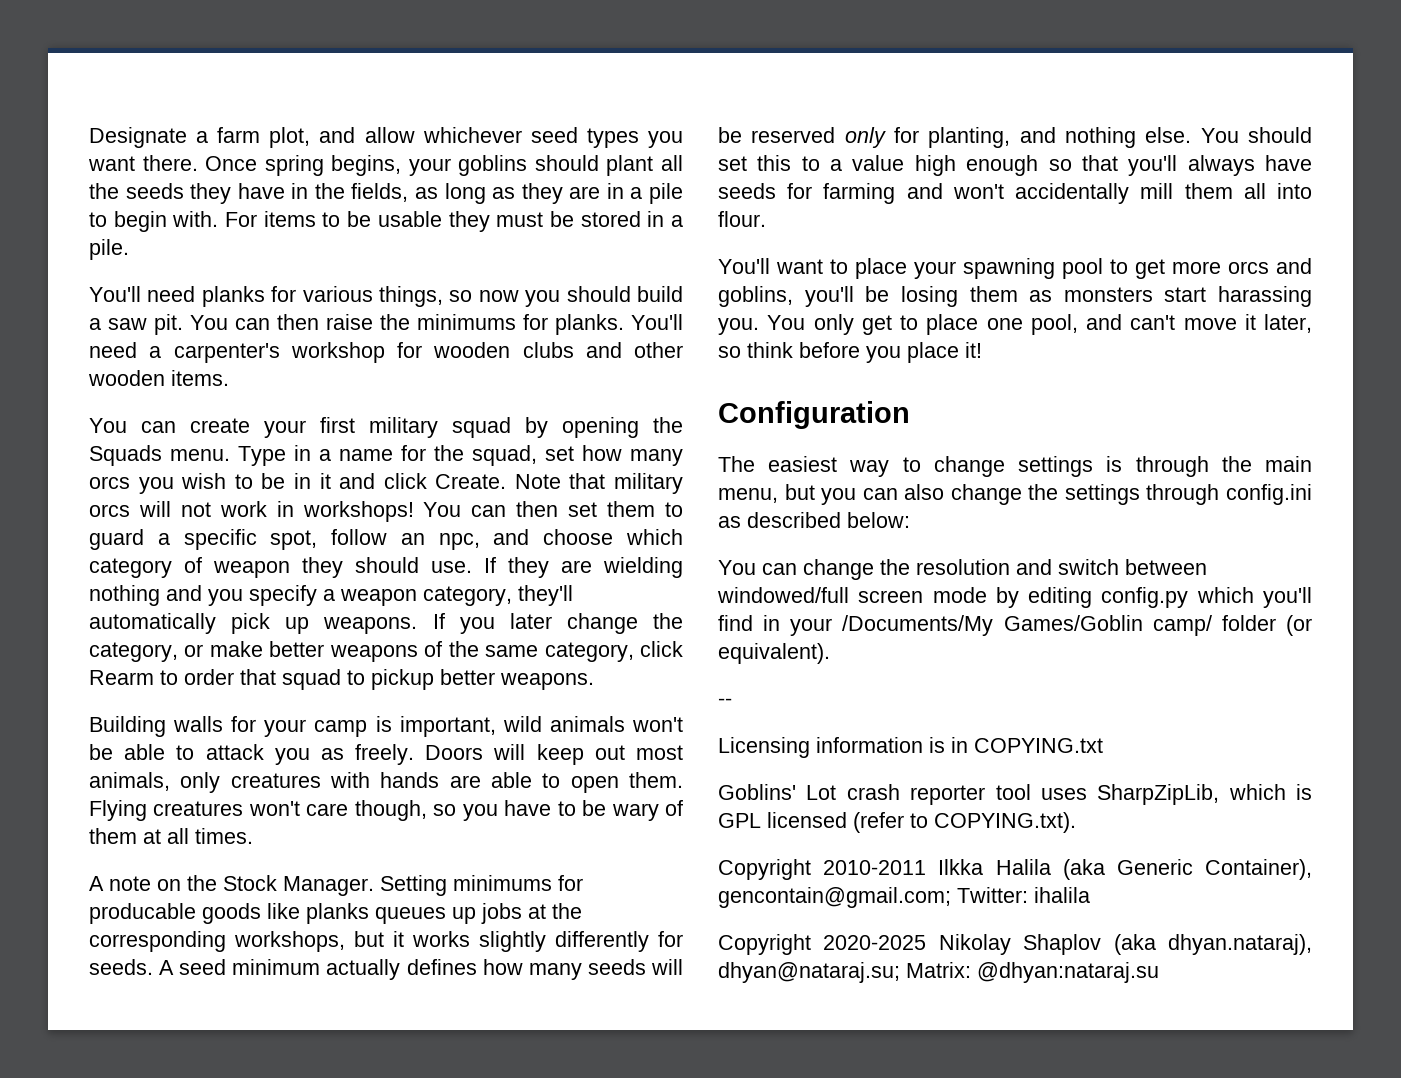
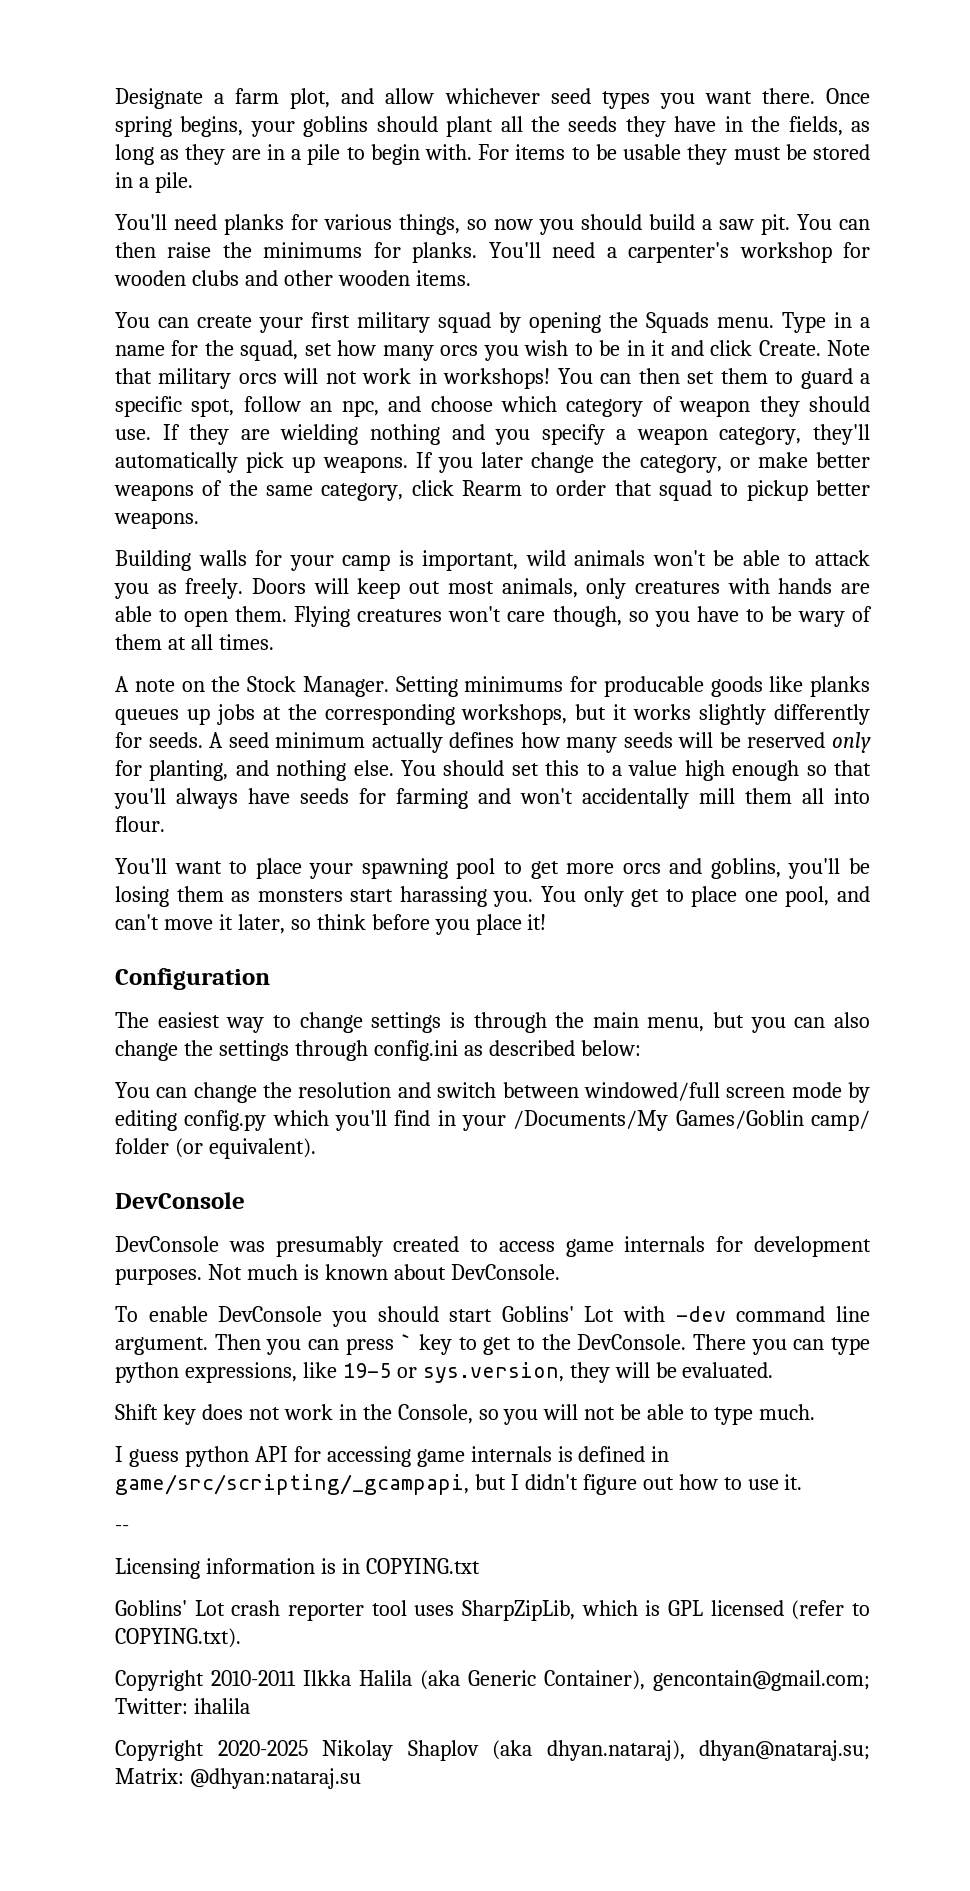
(830, 653) none -> [115,1192,245,1209] [115,1236,871,1257] [115,1264,560,1285] [115,1306,870,1327] [115,1334,870,1355] [115,1362,774,1383] [115,1404,816,1425] [115,1446,670,1467] [115,1474,803,1495] // DevConsole // DevConsole was presumably created to access game internals for development purposes. Not much is known about DevConsole. // To enable DevConsole you should start Goblins' Lot with -dev command line argument. Then you can press ` key to get to the DevConsole. There you can type python expressions, like 19-5 or sys.version, they will be evaluated. // Shift key does not work in the Console, so you will not be able to type much. // I guess python API for accessing game internals is defined in game/src/scripting/_gcampapi, but I didn't figure out how to use it.

